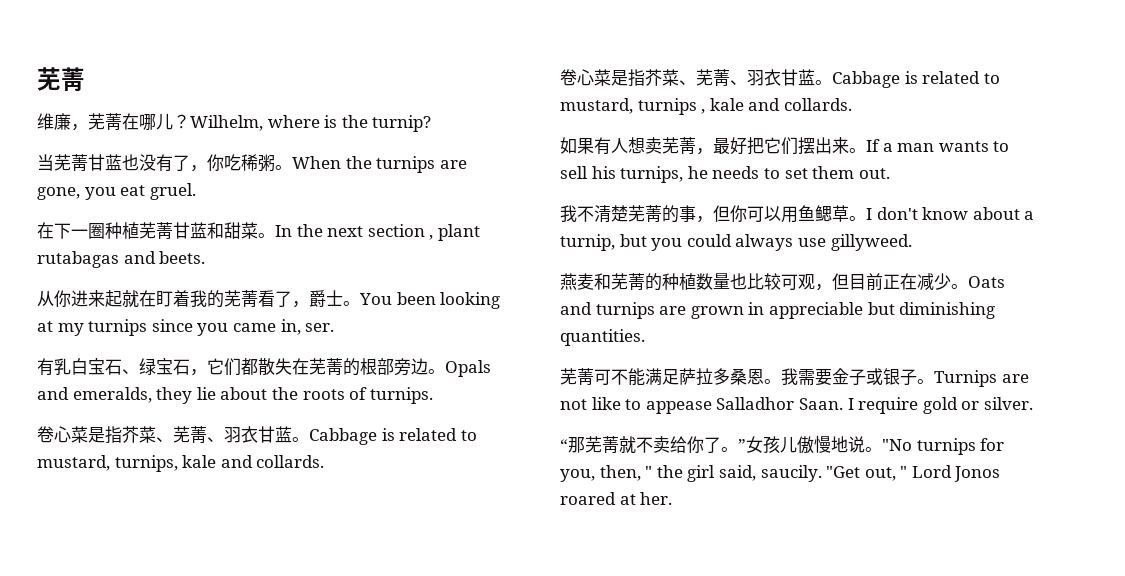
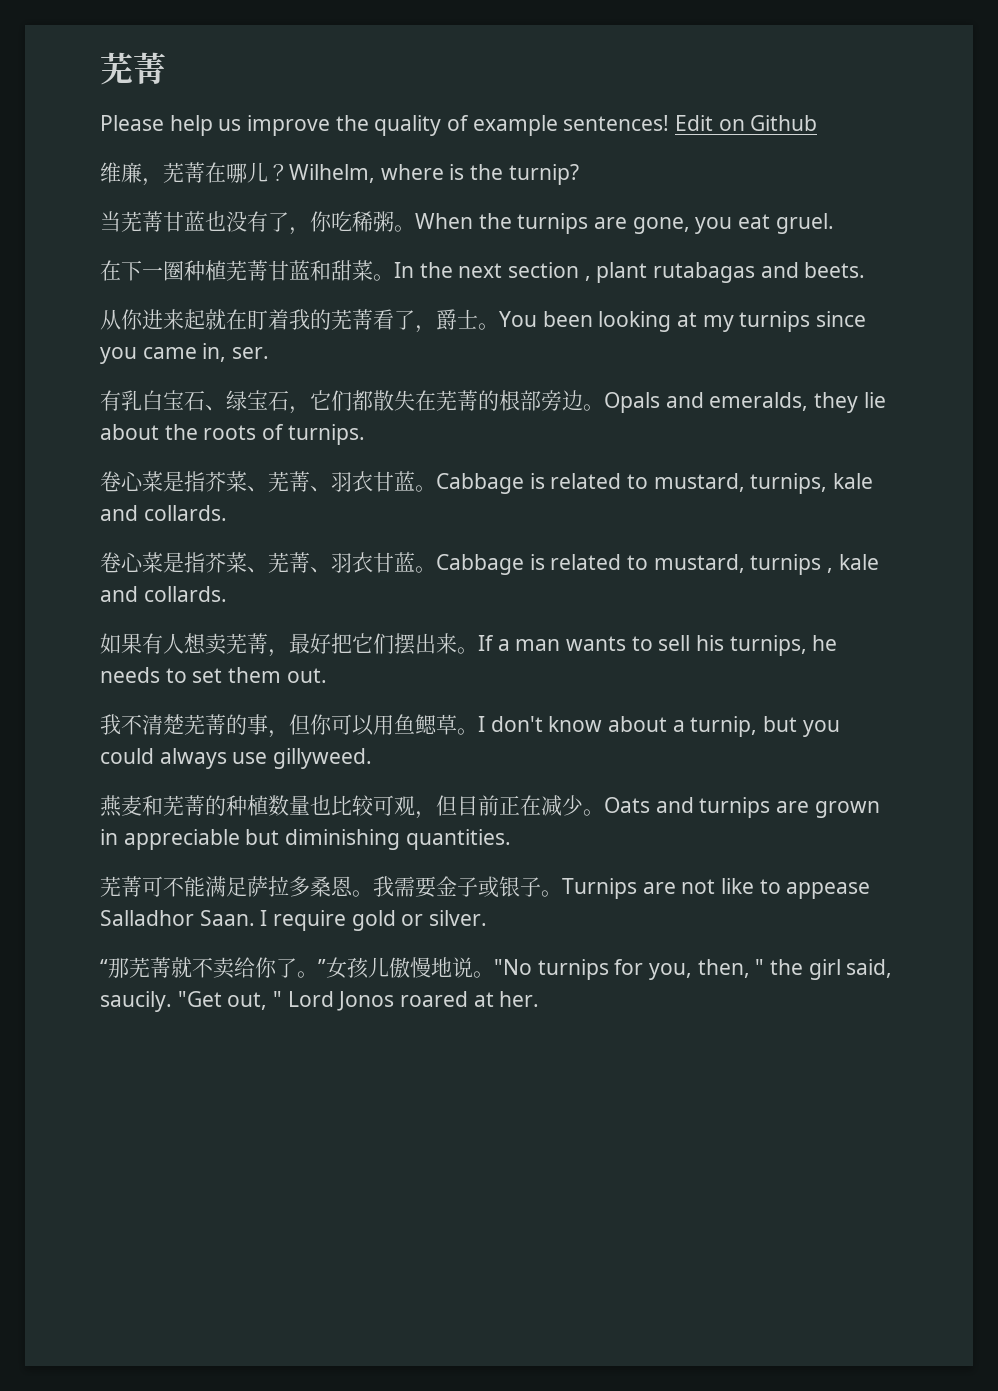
[37,67,85,92] 芜菁 -> [100,52,166,85] [100,115,818,136] 芜菁 // Please help us improve the quality of example sentences! Edit on Github

